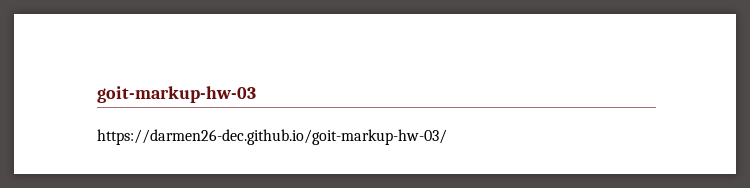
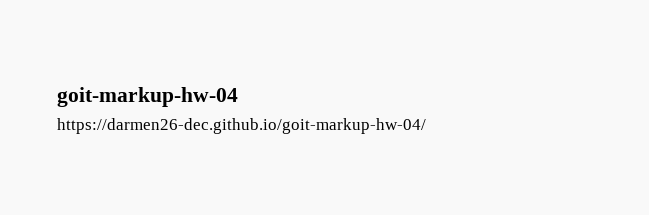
[97,86,256,103] [97,129,447,145] goit-markup-hw-03 // https://darmen26-dec.github.io/goit-markup-hw-03/ -> [57,87,238,107] [57,118,426,134] goit-markup-hw-04 // https://darmen26-dec.github.io/goit-markup-hw-04/

